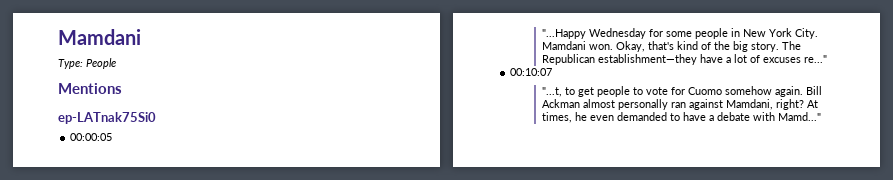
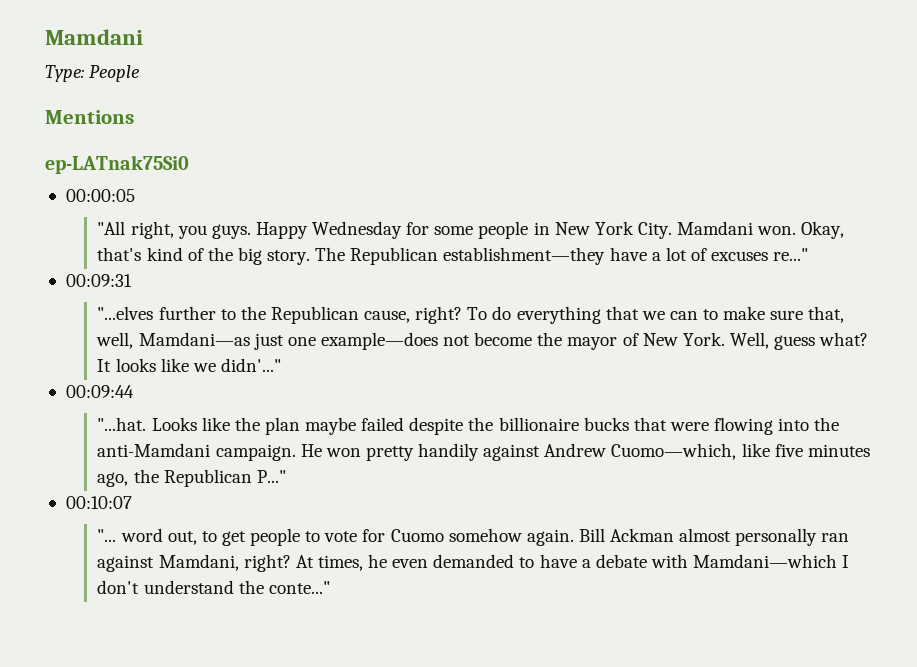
[541,29,586,39] "...Happy -> [97,221,308,239] "All right, you guys. Happy
[510,68,553,76] [541,87,562,97] 00:10:07 // "...t, -> [65,274,132,287] [97,306,845,324] [96,332,869,350] [97,358,281,372] [65,385,134,398] [97,417,840,435] [97,443,870,461] [97,469,286,487] [65,496,132,509] [97,528,197,545] 00:09:31 // "...elves further to the Republican cause, right? To do everything that we can to make sure that, well, Mamdani—as just one example—does not become the mayor of New York. Well, guess what? It looks like we didn'..." // 00:09:44 // "...hat. Looks like the plan maybe failed despite the billionaire bucks that were flowing into the anti-Mamdani campaign. He won pretty handily against Andrew Cuomo—which, like five minutes ago, the Republican P..." // 00:10:07 // "... word out,
[777,112,821,121] Mamd..." -> [693,554,850,568] [97,580,330,594] Mamdani—which I don't understand the conte..."

